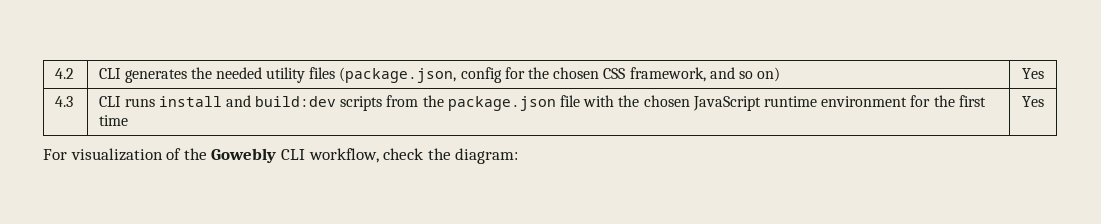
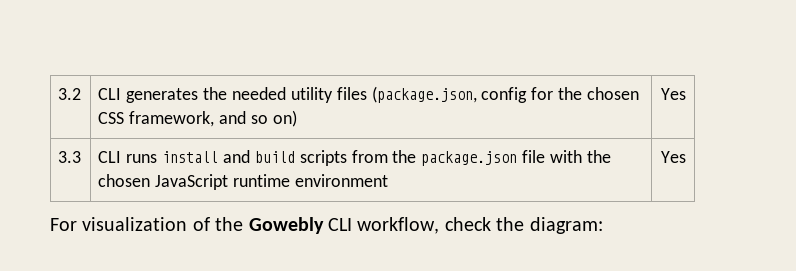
[55,68,75,79] 4.2 -> [58,88,82,100] 3.2
[55,96,74,107] 4.3 -> [58,151,82,163] 3.3
[255,96,337,107] build:dev -> [254,151,295,163] build
[910,95,986,107] [99,115,129,126] for the first time -> (388, 180) none

